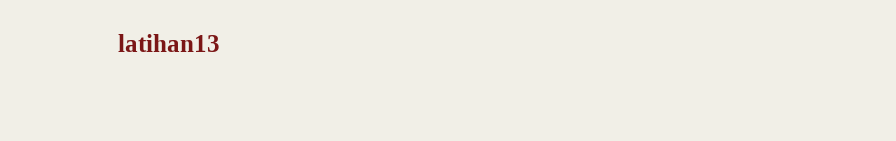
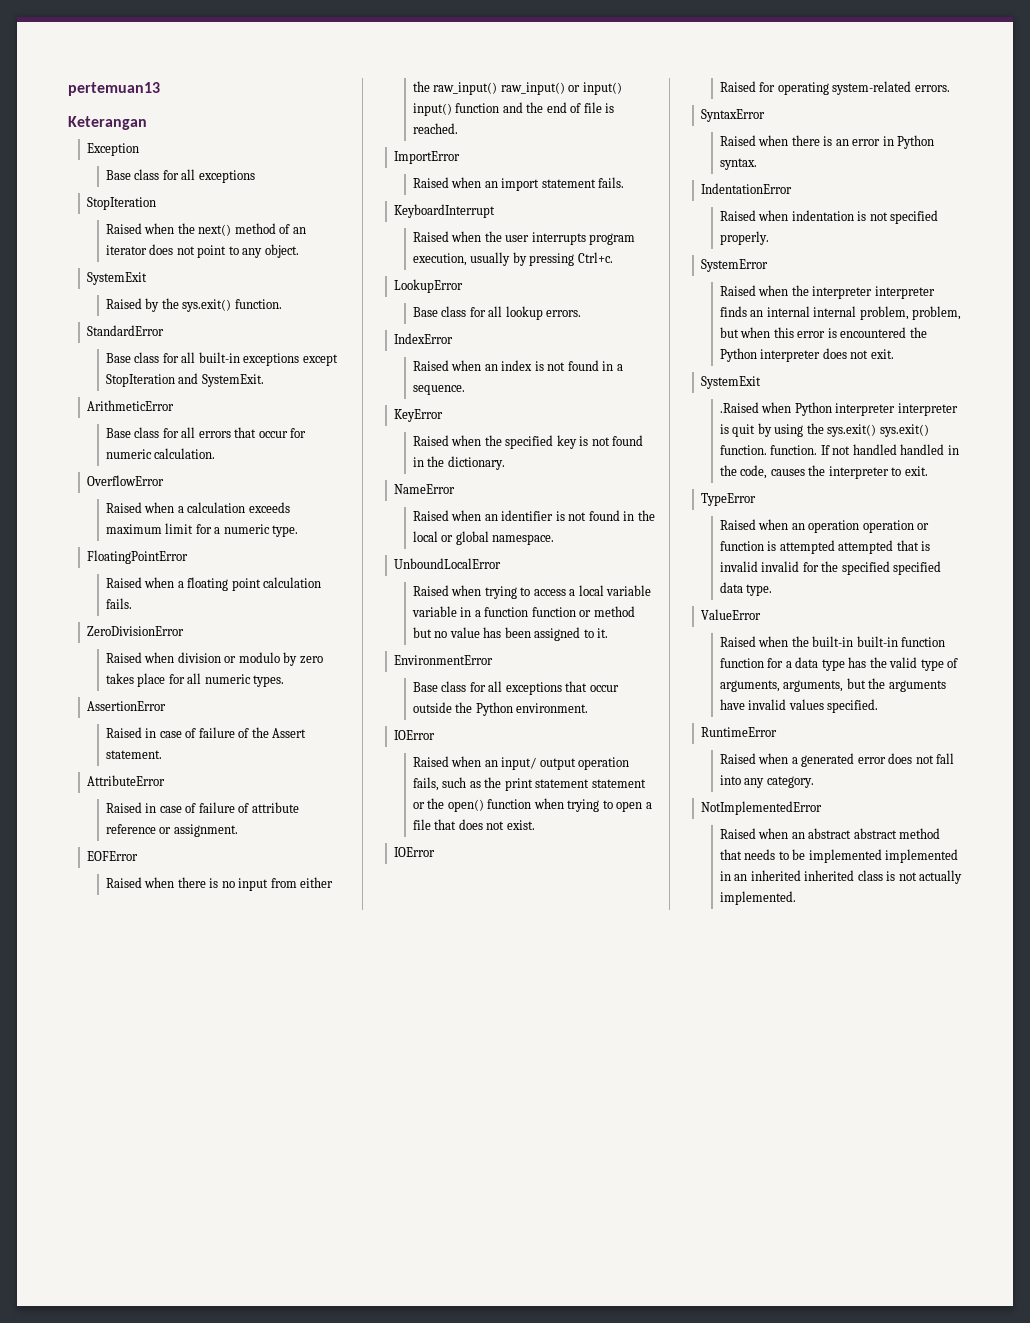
[118,34,220,52] latihan13 -> [68,82,160,96] [68,116,147,130] [86,143,139,156] [105,169,255,183] [86,197,156,210] [105,223,306,236] [105,244,299,258] [86,272,147,285] [105,298,282,312] [86,325,164,336] [105,352,338,366] [105,373,264,387] [86,400,174,411] [105,427,307,438] [105,448,216,459] [86,475,164,486] [105,502,290,513] [105,523,299,537] [86,550,188,564] [105,577,322,591] [105,598,132,609] [86,626,184,636] [105,652,323,666] [105,673,285,687] [86,701,166,711] [105,727,307,738] [105,750,162,759] [86,775,165,786] [105,802,299,813] [105,824,238,837] [86,851,138,861] [105,877,334,891] [412,81,622,95] [412,102,615,116] [412,123,458,134] [393,151,460,164] [412,177,625,191] [393,204,495,218] [412,231,636,245] [412,252,613,266] [393,279,463,293] [412,306,582,320] [393,333,453,344] [412,360,623,371] [412,385,465,395] [393,409,443,422] [412,435,644,449] [412,456,505,470] [393,484,455,494] [412,510,655,521] [412,531,555,545] [393,558,501,569] [412,585,652,599] [411,606,635,617] [412,627,609,641] [393,655,493,665] [412,681,619,695] [412,702,589,716] [393,730,435,740] [412,756,630,770] [412,777,646,791] [412,798,652,812] [412,819,535,830] [393,847,435,857] [719,81,950,95] [700,109,765,122] [719,135,935,149] [719,158,757,170] [700,183,792,194] [719,210,939,224] [719,231,769,245] [700,259,768,272] [719,285,935,299] [719,306,962,320] [719,327,927,338] [719,348,894,362] [700,376,761,389] [719,402,958,416] [719,423,929,437] [719,444,959,455] [719,465,928,479] [700,493,756,506] [719,519,930,533] [719,540,931,554] [719,561,942,575] [719,582,773,596] [700,609,761,620] [719,636,946,647] [719,657,959,671] [719,678,946,692] [719,699,879,713] [700,727,777,737] [719,753,955,767] [719,775,814,788] [700,801,822,815] [719,828,941,839] [719,849,959,863] [719,870,963,884] [719,891,796,905] pertemuan13 // Keterangan // Exception // Base class for all exceptions // StopIteration // Raised when the next() method of an iterator does not point to any object. // SystemExit // Raised by the sys.exit() function. // StandardError // Base class for all built-in exceptions except StopIteration and SystemExit. // ArithmeticError // Base class for all errors that occur for numeric calculation. // OverflowError // Raised when a calculation exceeds maximum limit for a numeric type. // FloatingPointError // Raised when a floating point calculation fails. // ZeroDivisionError // Raised when division or modulo by zero takes place for all numeric types. // AssertionError // Raised in case of failure of the Assert statement. // AttributeError // Raised in case of failure of attribute reference or assignment. // EOFError // Raised when there is no input from either the raw_input() raw_input() or input() input() function and the end of file is reached. // ImportError // Raised when an import statement fails. // KeyboardInterrupt // Raised when the user interrupts program execution, usually by pressing Ctrl+c. // LookupError // Base class for all lookup errors. // IndexError // Raised when an index is not found in a sequence. // KeyError // Raised when the specified key is not found in the dictionary. // NameError // Raised when an identifier is not found in the local or global namespace. // UnboundLocalError // Raised when trying to access a local variable variable in a function function or method but no value has been assigned to it. // EnvironmentError // Base class for all exceptions that occur outside the Python environment. // IOError // Raised when an input/ output operation fails, such as the print statement statement or the open() function when trying to open a file that does not exist. // IOError // Raised for operating system-related errors. // SyntaxError // Raised when there is an error in Python syntax. // IndentationError // Raised when indentation is not specified properly. // SystemError // Raised when the interpreter interpreter finds an internal internal problem, problem, but when this error is encountered the Python interpreter does not exit. // SystemExit // .Raised when Python interpreter interpreter is quit by using the sys.exit() sys.exit() function. function. If not handled handled in the code, causes the interpreter to exit. // TypeError // Raised when an operation operation or function is attempted attempted that is invalid invalid for the specified specified data type. // ValueError // Raised when the built-in built-in function function for a data type has the valid type of arguments, arguments, but the arguments have invalid values specified. // RuntimeError // Raised when a generated error does not fall into any category. // NotImplementedError // Raised when an abstract abstract method that needs to be implemented implemented in an inherited inherited class is not actually implemented.

